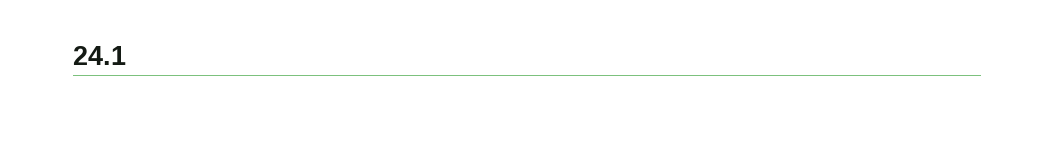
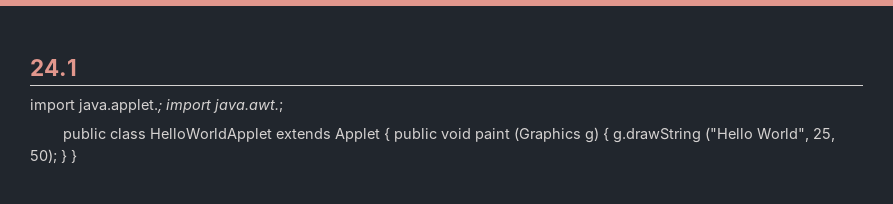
(126, 55) none -> [30,99,283,113] [62,127,835,143] [30,149,77,164] // import java.applet.; import java.awt.; // public class HelloWorldApplet extends Applet { public void paint (Graphics g) { g.drawString ("Hello World", 25, 50); } }

